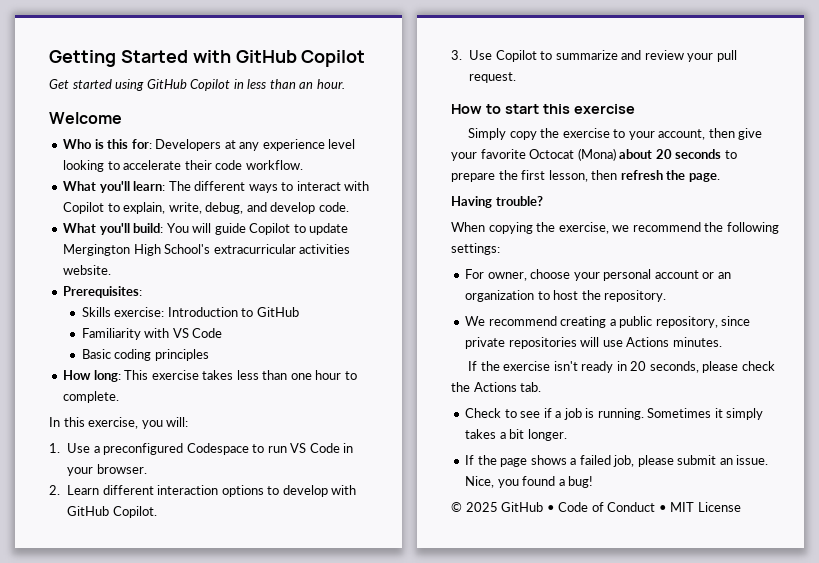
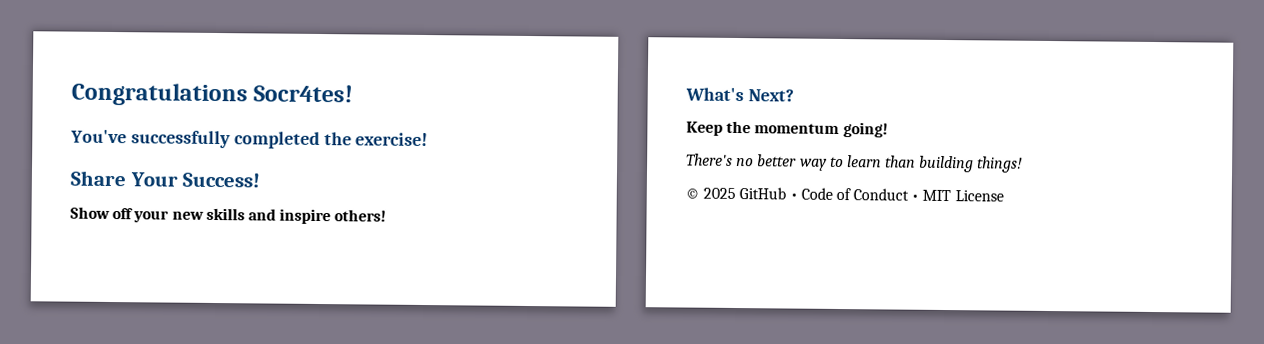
[49,50,366,67] [49,79,345,91] [49,112,122,124] [63,139,356,151] [63,160,303,172] [63,181,370,193] [63,202,349,214] [63,223,349,235] [63,244,351,256] [63,265,112,275] [63,286,143,298] [81,307,299,317] [81,328,223,340] [81,349,209,361] [63,370,357,382] [63,391,120,403] [49,417,189,429] [49,443,354,455] [67,464,147,476] [49,485,357,497] [67,506,157,518] [451,50,737,62] [469,72,517,83] [451,104,635,114] [468,128,763,140] [451,148,737,161] [451,170,720,182] [451,196,543,208] [451,222,779,234] [451,243,500,255] [465,269,731,281] [465,290,667,302] [465,316,751,328] [465,337,722,349] [468,361,775,373] [451,382,542,392] [465,408,764,420] [465,429,567,441] [465,455,769,467] [465,476,594,488] Getting Started with GitHub Copilot // Get started using GitHub Copilot in less than an hour. // Welcome // Who is this for: Developers at any experience level looking to accelerate their code workflow. // What you'll learn: The different ways to interact with Copilot to explain, write, debug, and develop code. // What you'll build: You will guide Copilot to update Mergington High School's extracurricular activities website. // Prerequisites: // Skills exercise: Introduction to GitHub // Familiarity with VS Code // Basic coding principles // How long: This exercise takes less than one hour to complete. // In this exercise, you will: // 1. Use a preconfigured Codespace to run VS Code in your browser. // 2. Learn different interaction options to develop with GitHub Copilot. // 3. Use Copilot to summarize and review your pull request. // How to start this exercise // Simply copy the exercise to your account, then give your favorite Octocat (Mona) about 20 seconds to prepare the first lesson, then refresh the page. // Having trouble? // When copying the exercise, we recommend the following settings: // For owner, choose your personal account or an organization to host the repository. // We recommend creating a public repository, since private repositories will use Actions minutes. // If the exercise isn't ready in 20 seconds, please check the Actions tab. // Check to see if a job is running. Sometimes it simply takes a bit longer. // If the page shows a failed job, please submit an issue. Nice, you found a bug! -> [71,82,354,107] [70,129,429,149] [70,170,261,188] [70,206,387,225] [685,87,794,102] [686,120,888,138] [686,153,1024,173] Congratulations Socr4tes! // You've successfully completed the exercise! // Share Your Success! // Show off your new skills and inspire others! // What's Next? // Keep the momentum going! // There's no better way to learn than building things!

